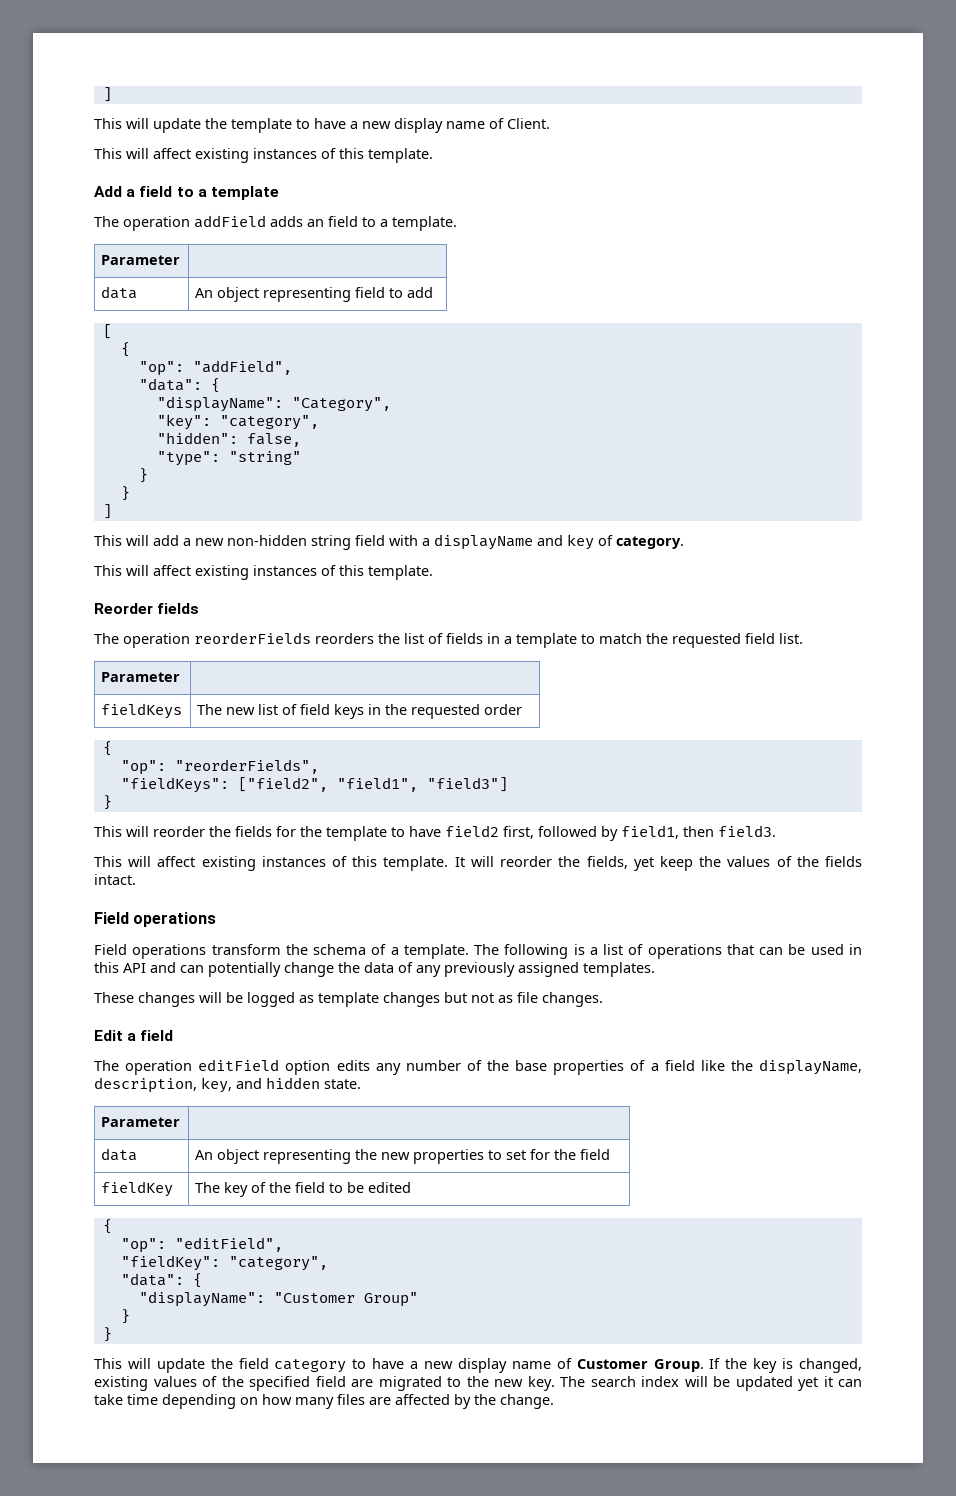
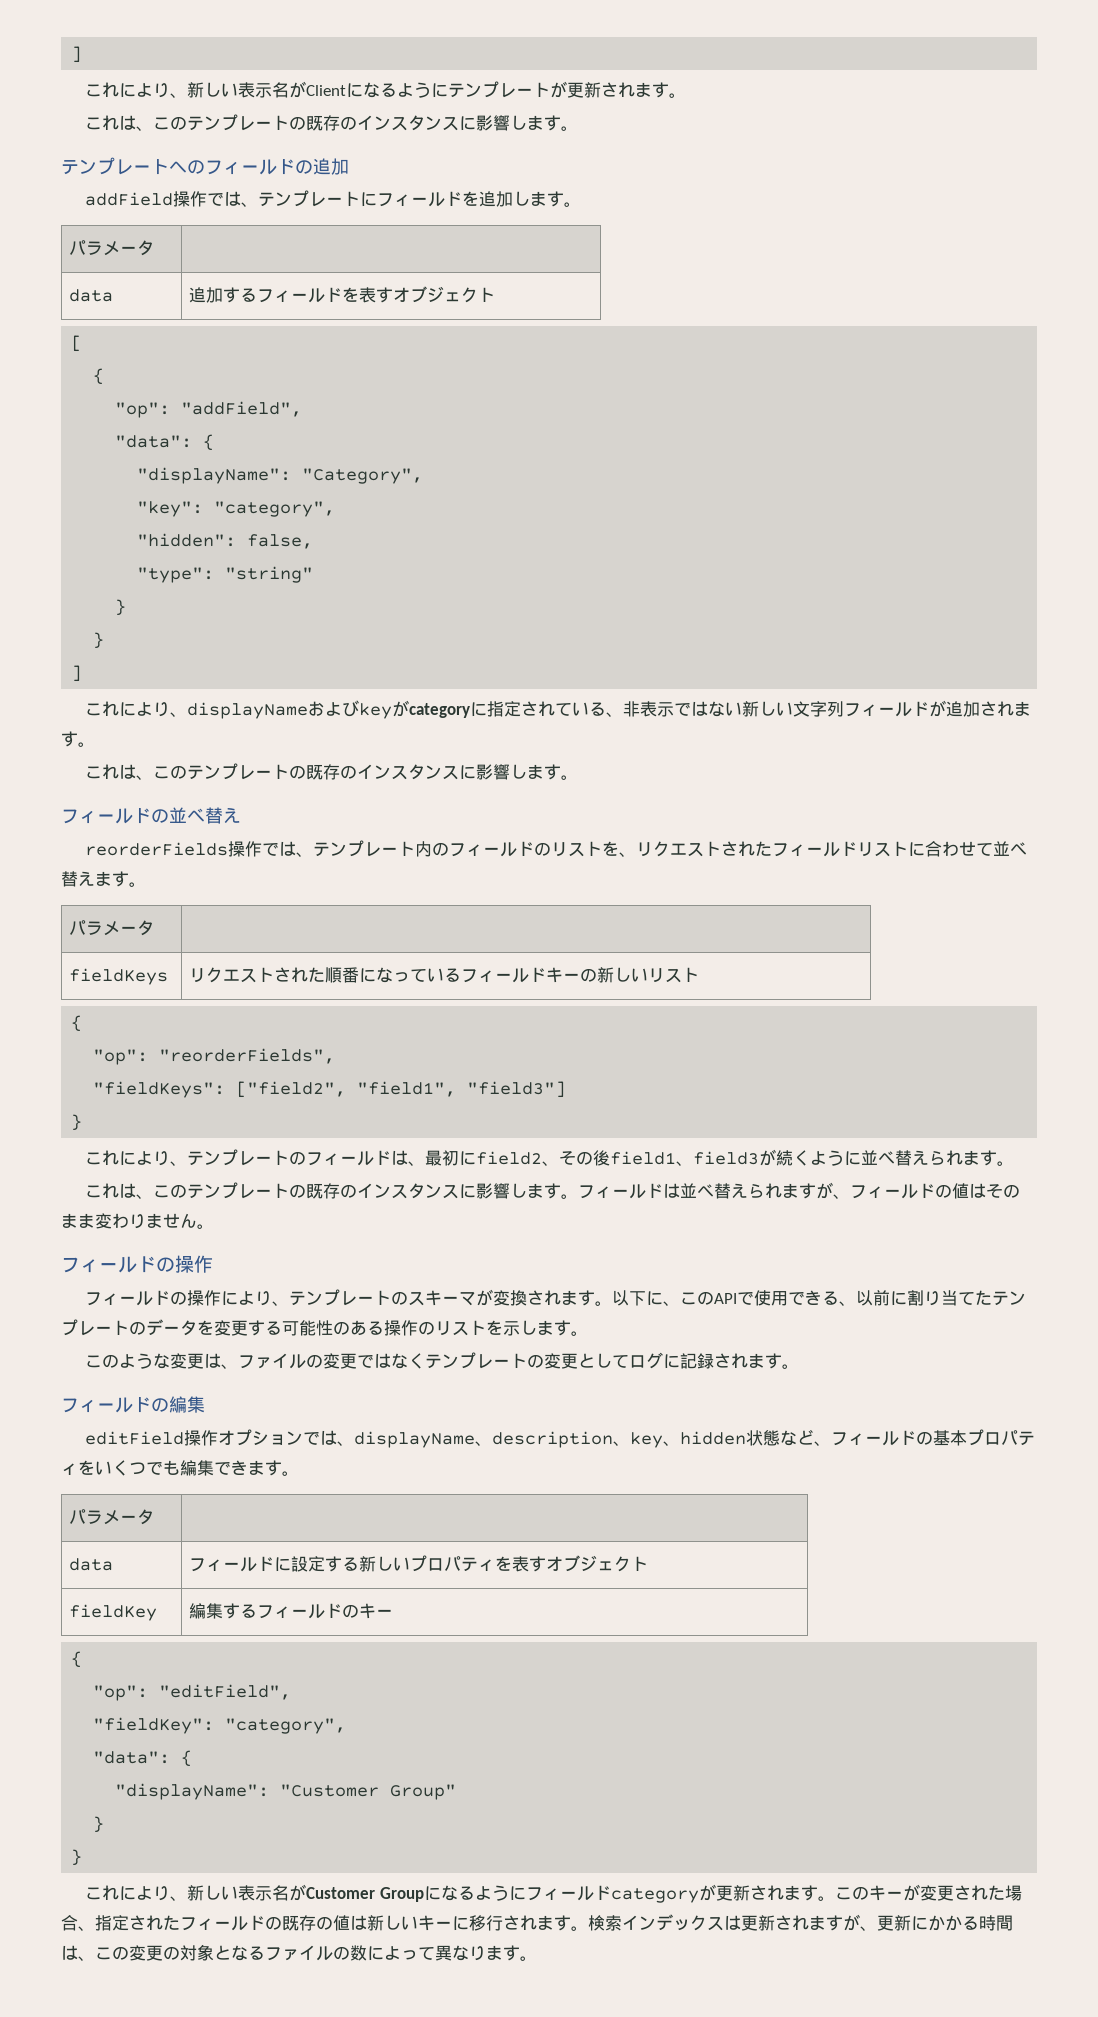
[102,87,112,102] [94,118,550,133] [94,148,433,163] [94,186,279,200] [94,215,457,231] [101,255,181,265] [101,286,138,299] [195,287,434,302] ] // This will update the template to have a new display name of Client. // This will affect existing instances of this template. // Add a field to a template // The operation addField adds an field to a template. // Parameter | // data | An object representing field to add -> [71,46,83,63] [85,81,687,98] [85,114,579,131] [61,157,349,175] [85,190,582,207] [69,240,155,256] [69,289,114,302] [189,286,496,303] ] // これにより、新しい表示名がClientになるようにテンプレートが更新されます。 // これは、このテンプレートの既存のインスタンスに影響します。 // テンプレートへのフィールドの追加 // addField操作では、テンプレートにフィールドを追加します。 // パラメータ | // data | 追加するフィールドを表すオブジェクト
[94,534,684,550] [94,565,433,580] [94,603,200,614] [94,632,803,648] [101,672,181,682] [101,703,183,719] [197,704,523,719] This will add a new non-hidden string field with a displayName and key of category. // This will affect existing instances of this template. // Reorder fields // The operation reorderFields reorders the list of fields in a template to match the requested field list. // Parameter | // fieldKeys | The new list of field keys in the requested order -> [85,700,1032,719] [61,731,95,747] [85,763,579,780] [61,807,241,824] [85,840,1028,857] [61,871,146,887] [69,920,155,936] [69,968,169,985] [189,967,700,983] これにより、displayNameおよびkeyがcategoryに指定されている、非表示ではない新しい文字列フィールドが追加されます。 // これは、このテンプレートの既存のインスタンスに影響します。 // フィールドの並べ替え // reorderFields操作では、テンプレート内のフィールドのリストを、リクエストされたフィールドリストに合わせて並べ替えます。 // パラメータ | // fieldKeys | リクエストされた順番になっているフィールドキーの新しいリスト
[94,825,776,841] [94,856,863,871] [94,874,136,885] [94,912,217,927] [94,944,863,959] [94,962,655,977] [94,992,603,1007] [94,1030,174,1041] [94,1059,862,1075] [94,1077,361,1093] [101,1117,181,1127] [101,1148,138,1161] [195,1149,611,1164] [101,1181,174,1197] [195,1182,412,1197] This will reorder the fields for the template to have field2 first, followed by field1, then field3. // This will affect existing instances of this template. It will reorder the fields, yet keep the values of the fields intact. // Field operations // Field operations transform the schema of a template. The following is a list of operations that can be used in this API and can potentially change the data of any previously assigned templates. // These changes will be logged as template changes but not as file changes. // Edit a field // The operation editField option edits any number of the base properties of a field like the displayName, description, key, and hidden state. // Parameter | // data | An object representing the new properties to set for the field // fieldKey | The key of the field to be edited -> [85,1149,1015,1166] [85,1182,1021,1199] [61,1213,214,1229] [61,1255,213,1273] [85,1289,1027,1306] [61,1319,588,1336] [85,1352,800,1369] [61,1396,205,1413] [85,1429,1036,1448] [61,1460,299,1476] [69,1509,155,1525] [69,1558,114,1571] [189,1555,649,1572] [69,1604,158,1621] [189,1603,394,1619] これにより、テンプレートのフィールドは、最初にfield2、その後field1、field3が続くように並べ替えられます。 // これは、このテンプレートの既存のインスタンスに影響します。フィールドは並べ替えられますが、フィールドの値はそのまま変わりません。 // フィールドの操作 // フィールドの操作により、テンプレートのスキーマが変換されます。以下に、このAPIで使用できる、以前に割り当てたテンプレートのデータを変更する可能性のある操作のリストを示します。 // このような変更は、ファイルの変更ではなくテンプレートの変更としてログに記録されます。 // フィールドの編集 // editField操作オプションでは、displayName、description、key、hidden状態など、フィールドの基本プロパティをいくつでも編集できます。 // パラメータ | // data | フィールドに設定する新しいプロパティを表すオブジェクト // fieldKey | 編集するフィールドのキー
[94,1358,863,1373] [94,1376,862,1391] [94,1394,554,1409] This will update the field category to have a new display name of Customer Group. If the key is changed, existing values of the specified field are migrated to the new key. The search index will be updated yet it can take time depending on how many files are affected by the change. -> [85,1884,1022,1903] [61,1914,1013,1931] [61,1944,537,1961] これにより、新しい表示名がCustomer Groupになるようにフィールドcategoryが更新されます。このキーが変更された場合、指定されたフィールドの既存の値は新しいキーに移行されます。検索インデックスは更新されますが、更新にかかる時間は、この変更の対象となるファイルの数によって異なります。

